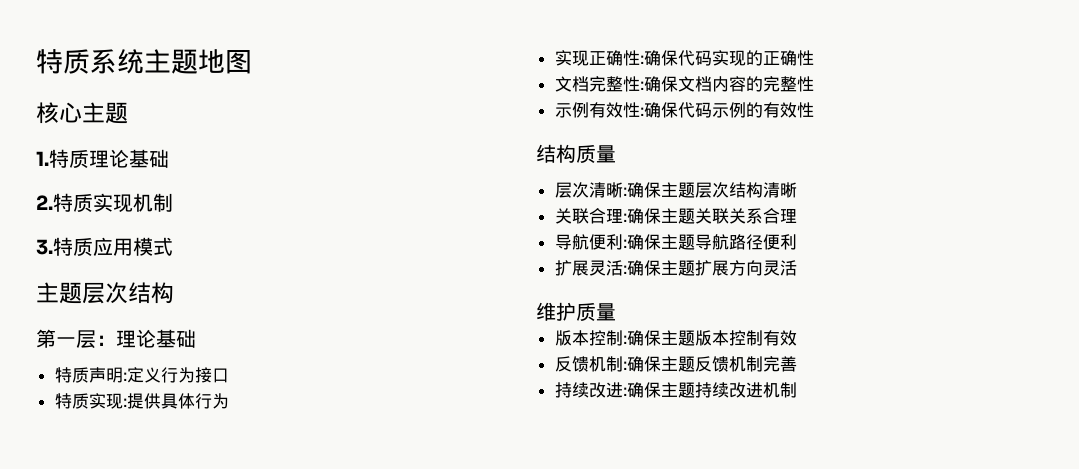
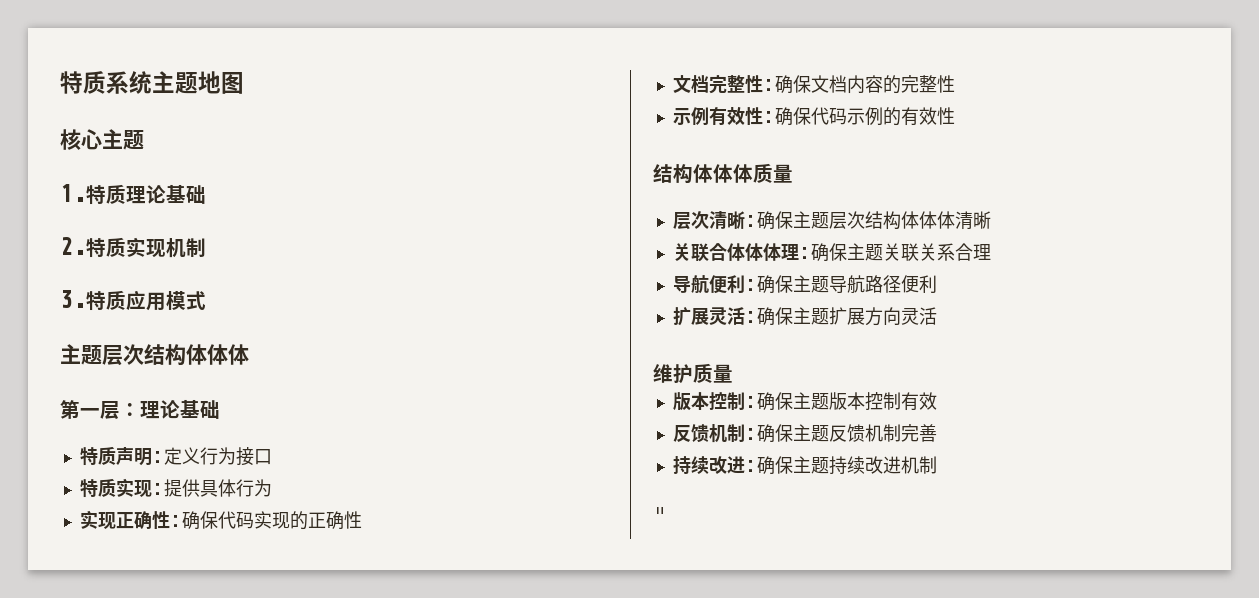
(174, 293) none -> [186,344,249,365] 体体体
(576, 153) none -> [693,164,753,183] 体体体
(763, 190) none -> [900,211,955,229] 体体体
(606, 216) none -> [726,243,781,261] 体体体
(797, 390) none -> [653,507,665,523] // "

